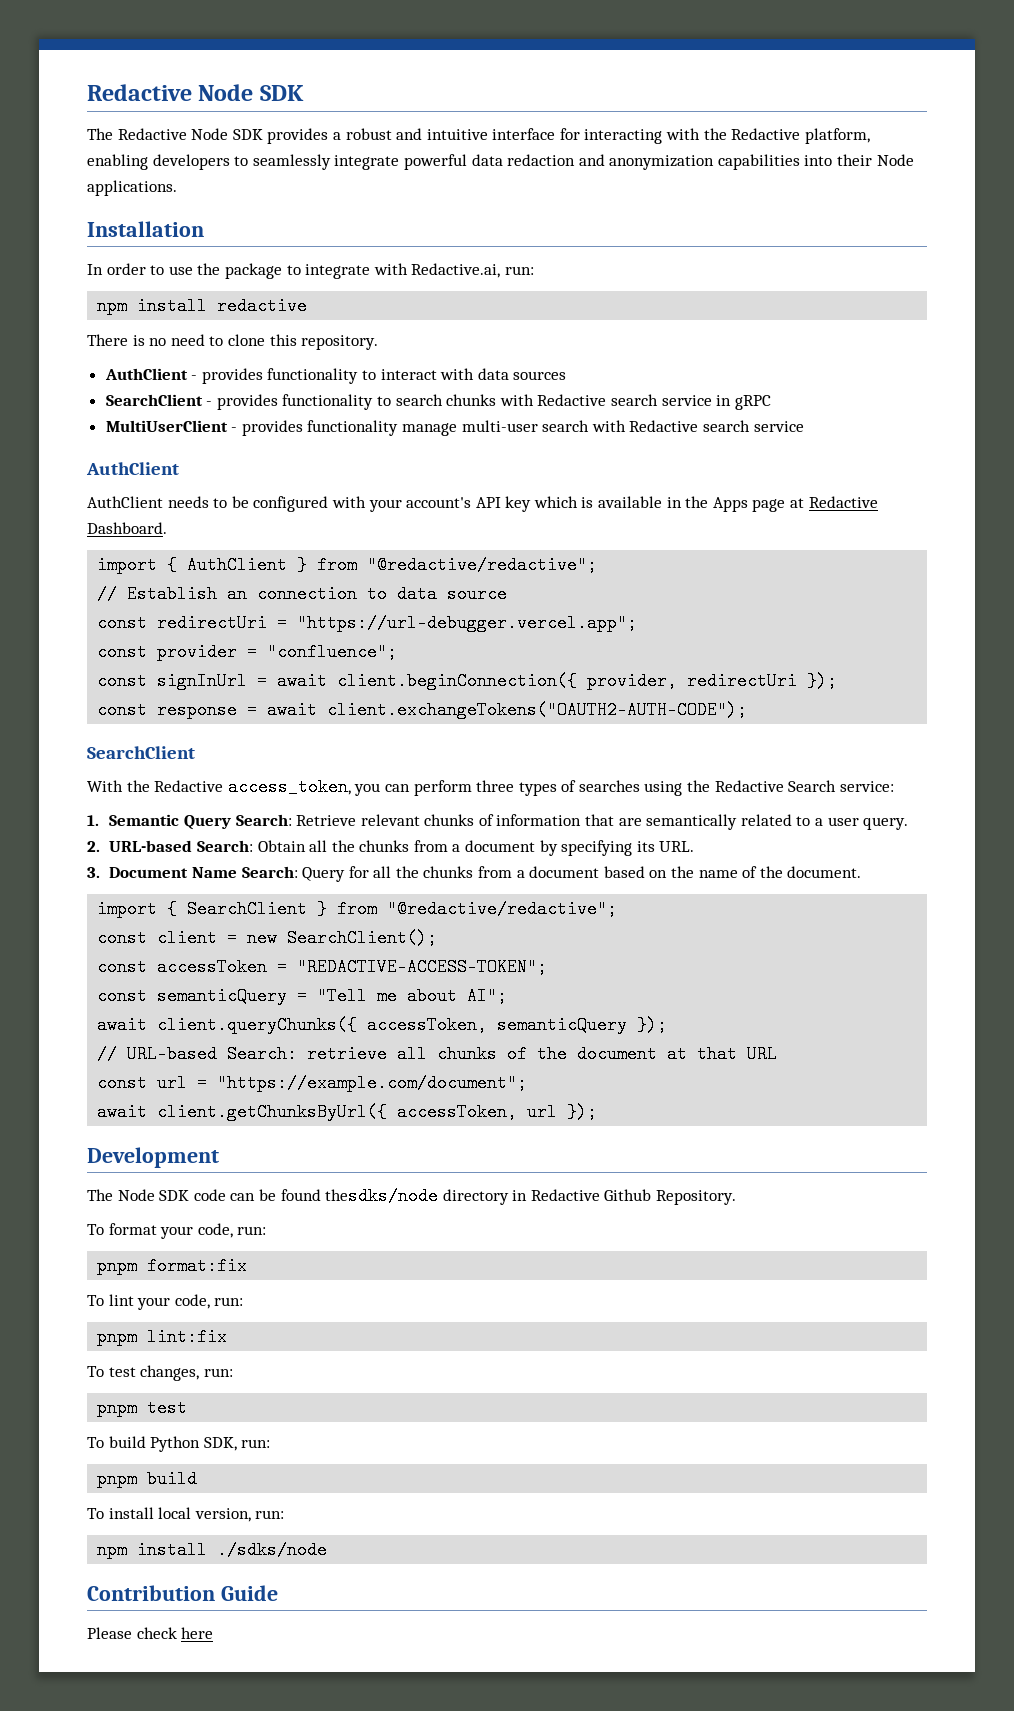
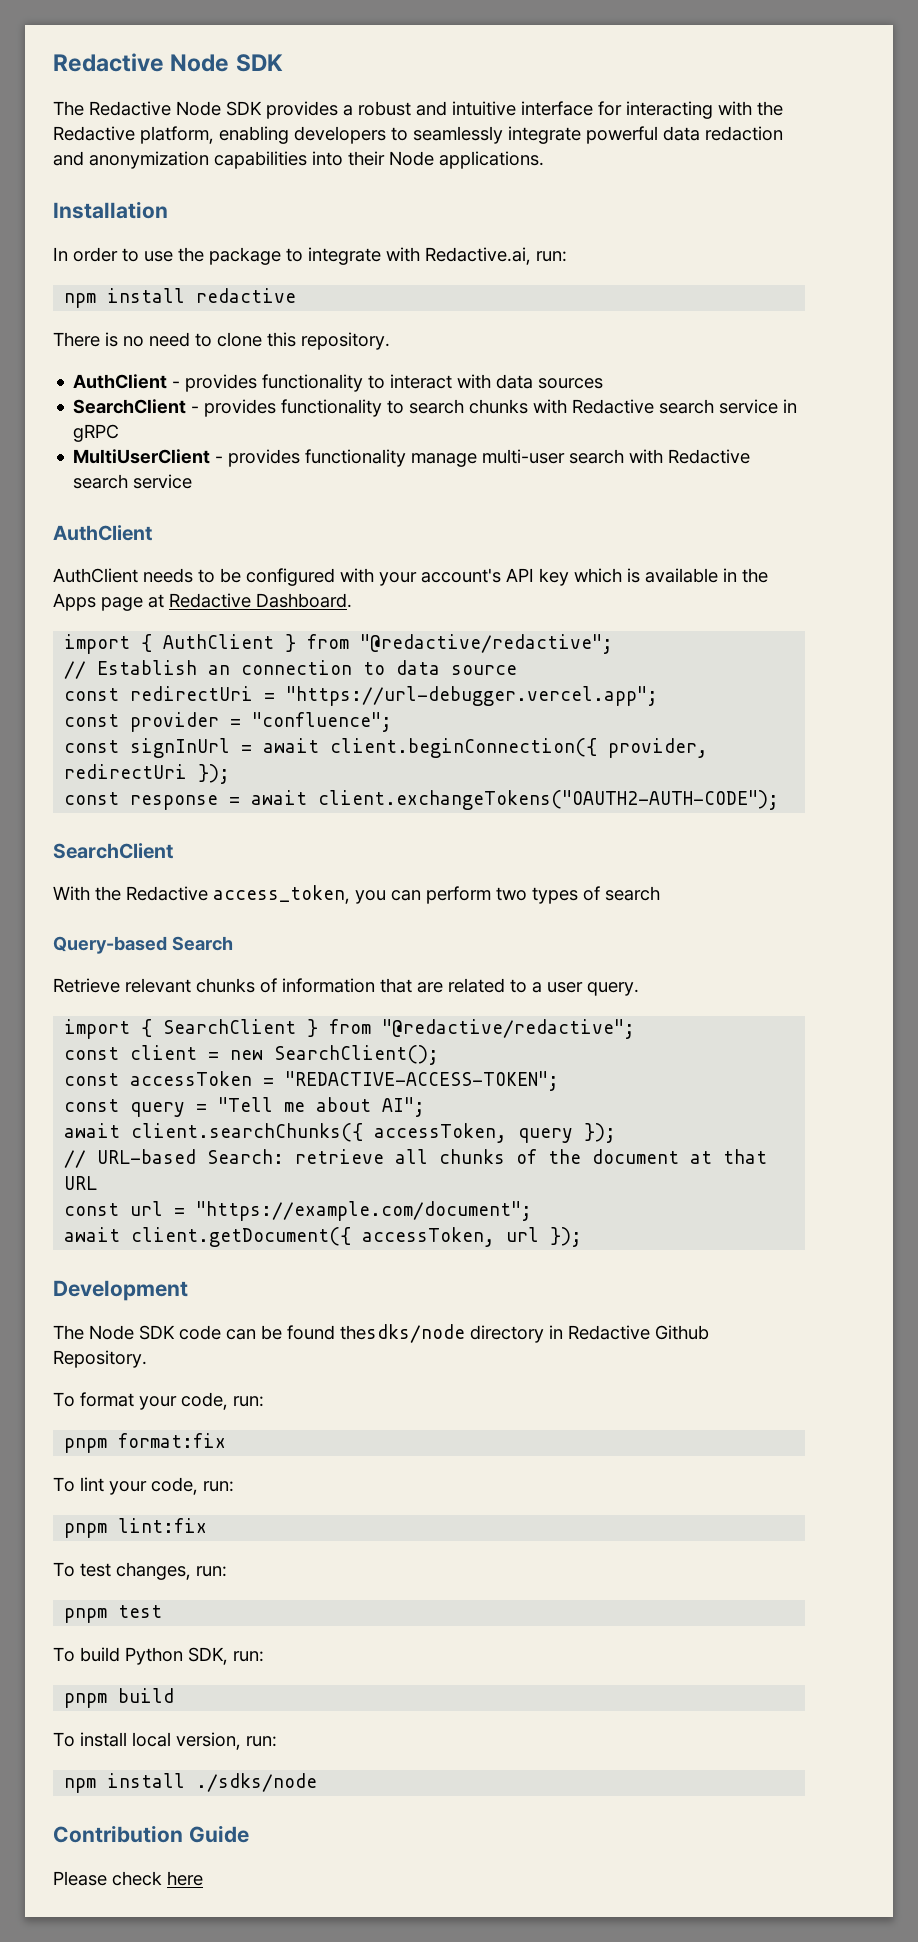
[476,780,515,792] three -> [496,887,527,901] two
[578,780,894,796] [87,814,292,830] searches using the Redactive Search service: // 1. Semantic Query Search: -> [605,886,660,901] [53,936,233,954] search // Query-based Search //
[646,814,738,830] semantically -> (443, 987) none
[87,840,695,856] [87,866,862,882] // 2. URL-based Search: Obtain all the chunks from a document by specifying its URL. // 3. Document Name Search: Query for all the chunks from a document based on the name of the document. -> (639, 989) none
[157,987,288,1005] semanticQuery -> [130,1102,186,1117] query
[157,1016,628,1034] client.queryChunks({ accessToken, semanticQuery -> [131,1123,574,1143] client.searchChunks({ accessToken, query
[157,1103,388,1121] client.getChunksByUrl({ -> [131,1227,352,1247] client.getDocument({

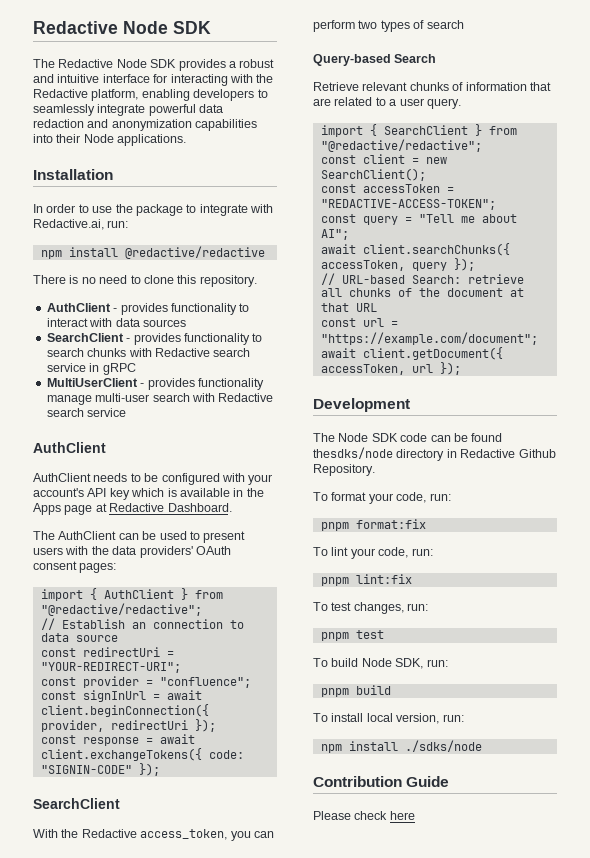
[196,288,297,303] redactive -> [124,246,265,259] @redactive/redactive
(352, 600) none -> [33,531,246,543] [33,546,231,558] [33,561,117,573] // The AuthClient can be used to present users with the data providers' OAuth consent pages:
[286,686,659,706] "https://url-debugger.vercel.app"; -> [40,662,181,673] "YOUR-REDIRECT-URI";
[318,790,780,810] client.exchangeTokens("OAUTH2-AUTH-CODE"); -> [40,748,244,761] [40,763,160,776] client.exchangeTokens({ code: "SIGNIN-CODE" });
[125,1647,183,1665] Python -> [361,658,392,667] Node

